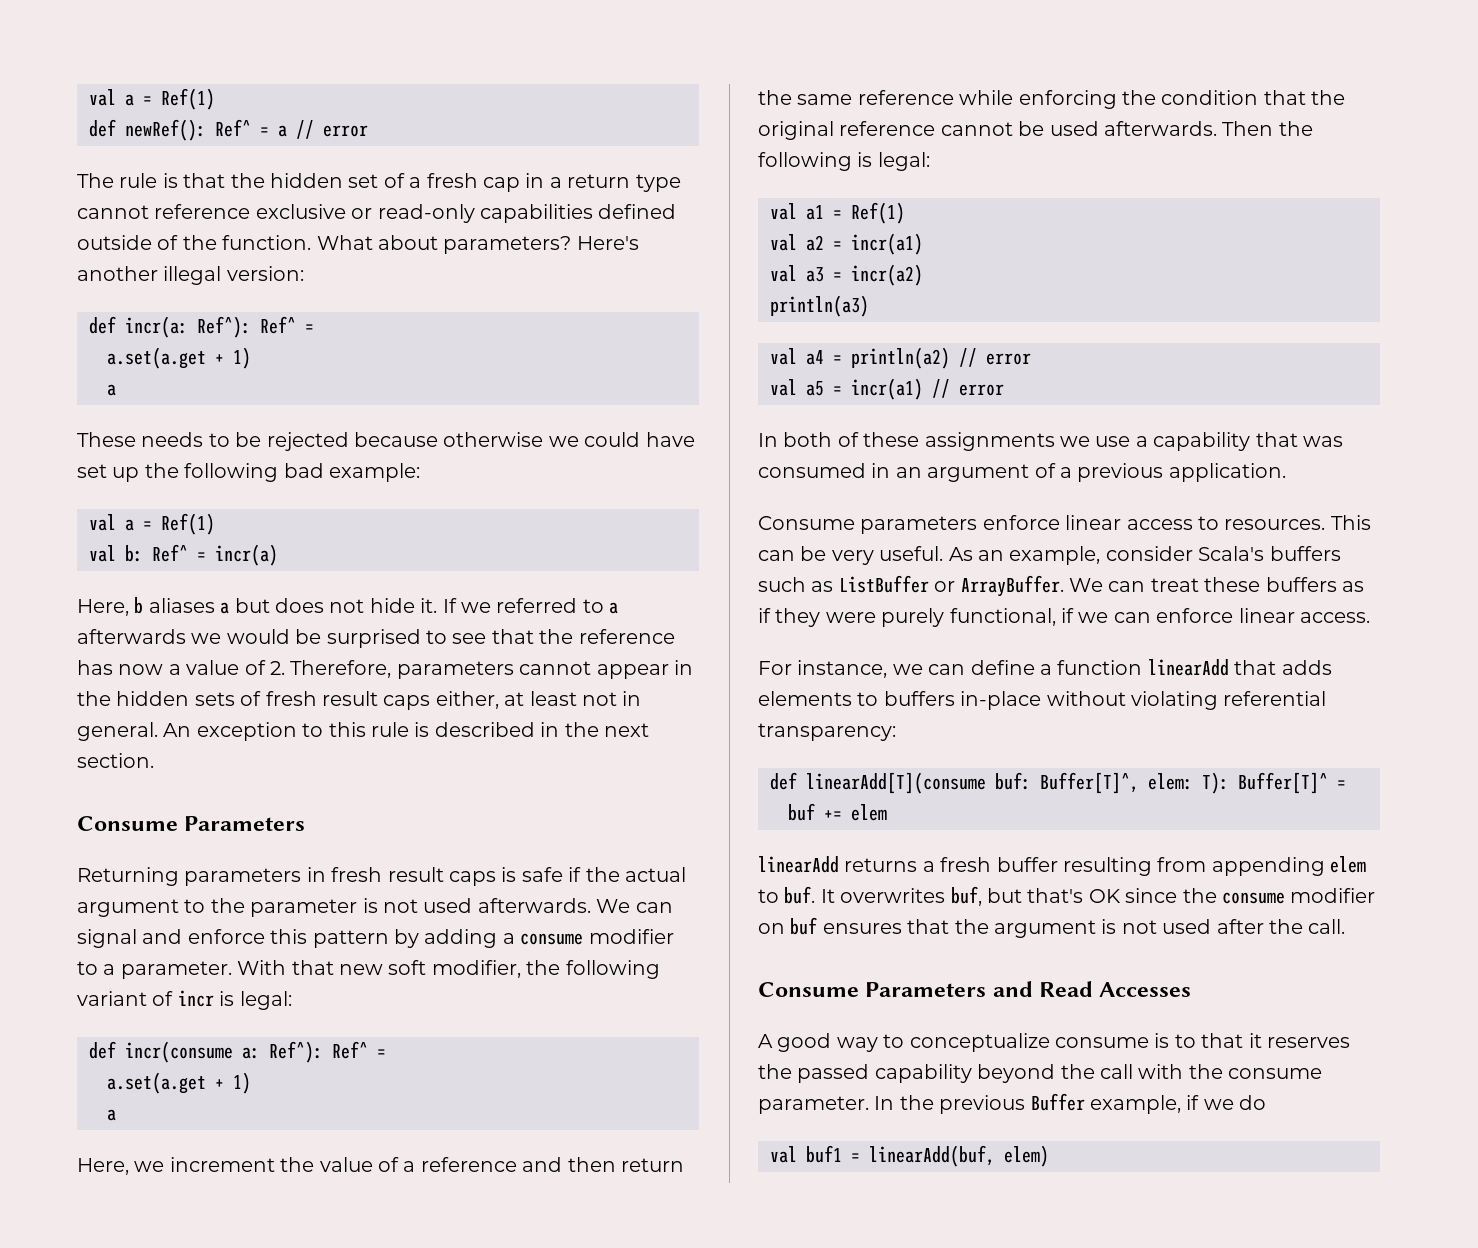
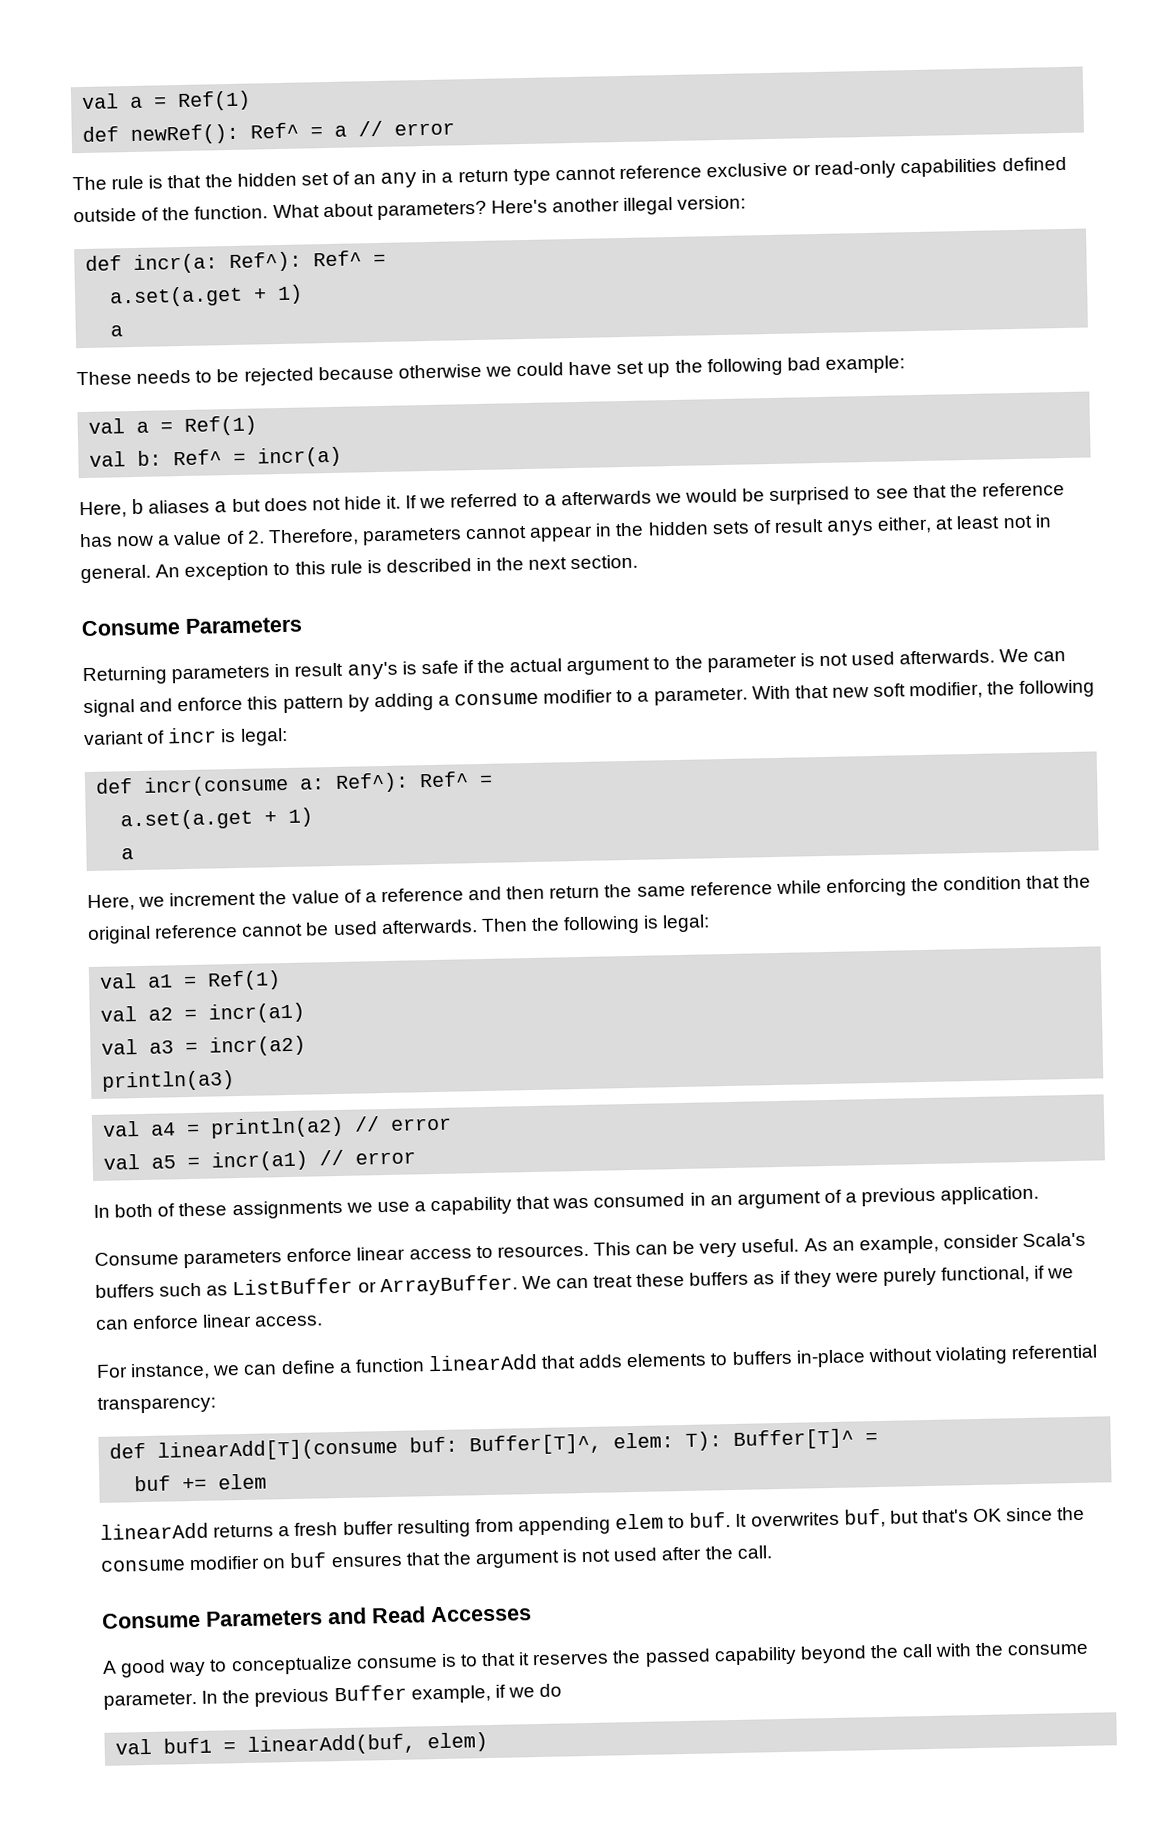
[409,173,520,192] a fresh cap -> [353,172,418,188] an any
[265,691,431,710] fresh result caps -> [773,518,875,536] result anys
[331,867,496,886] fresh result caps -> [294,661,398,680] result any's

